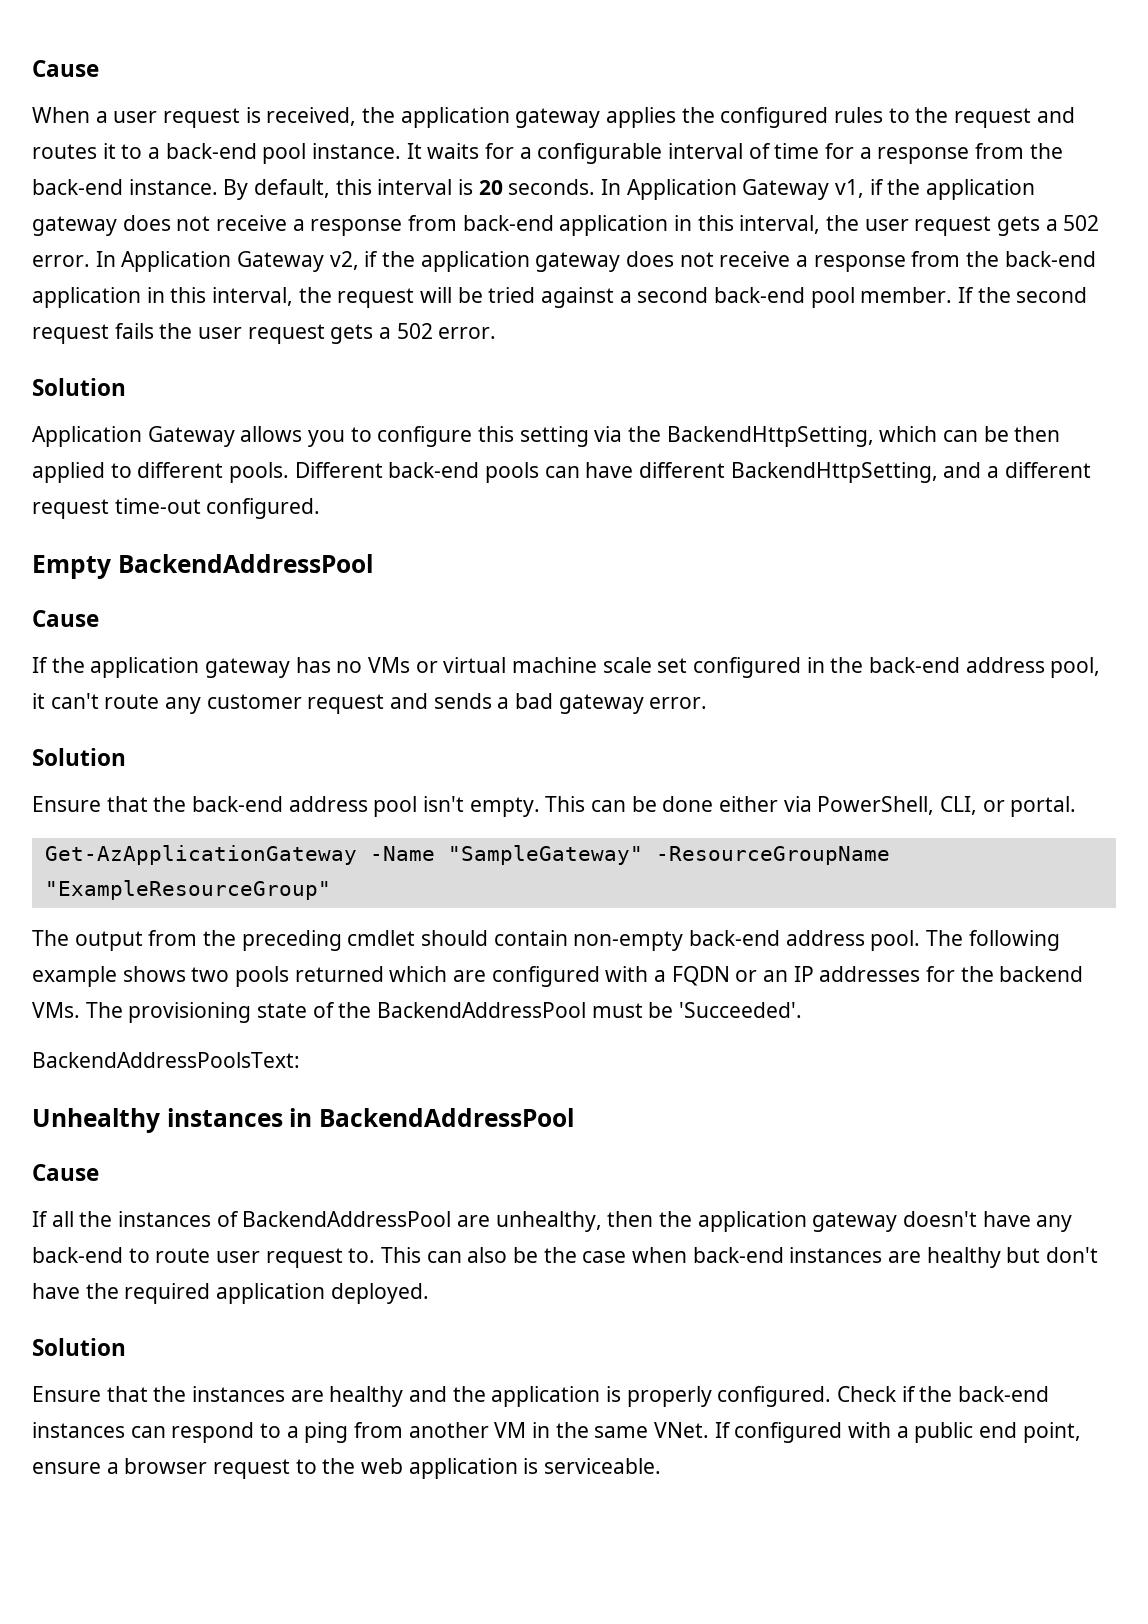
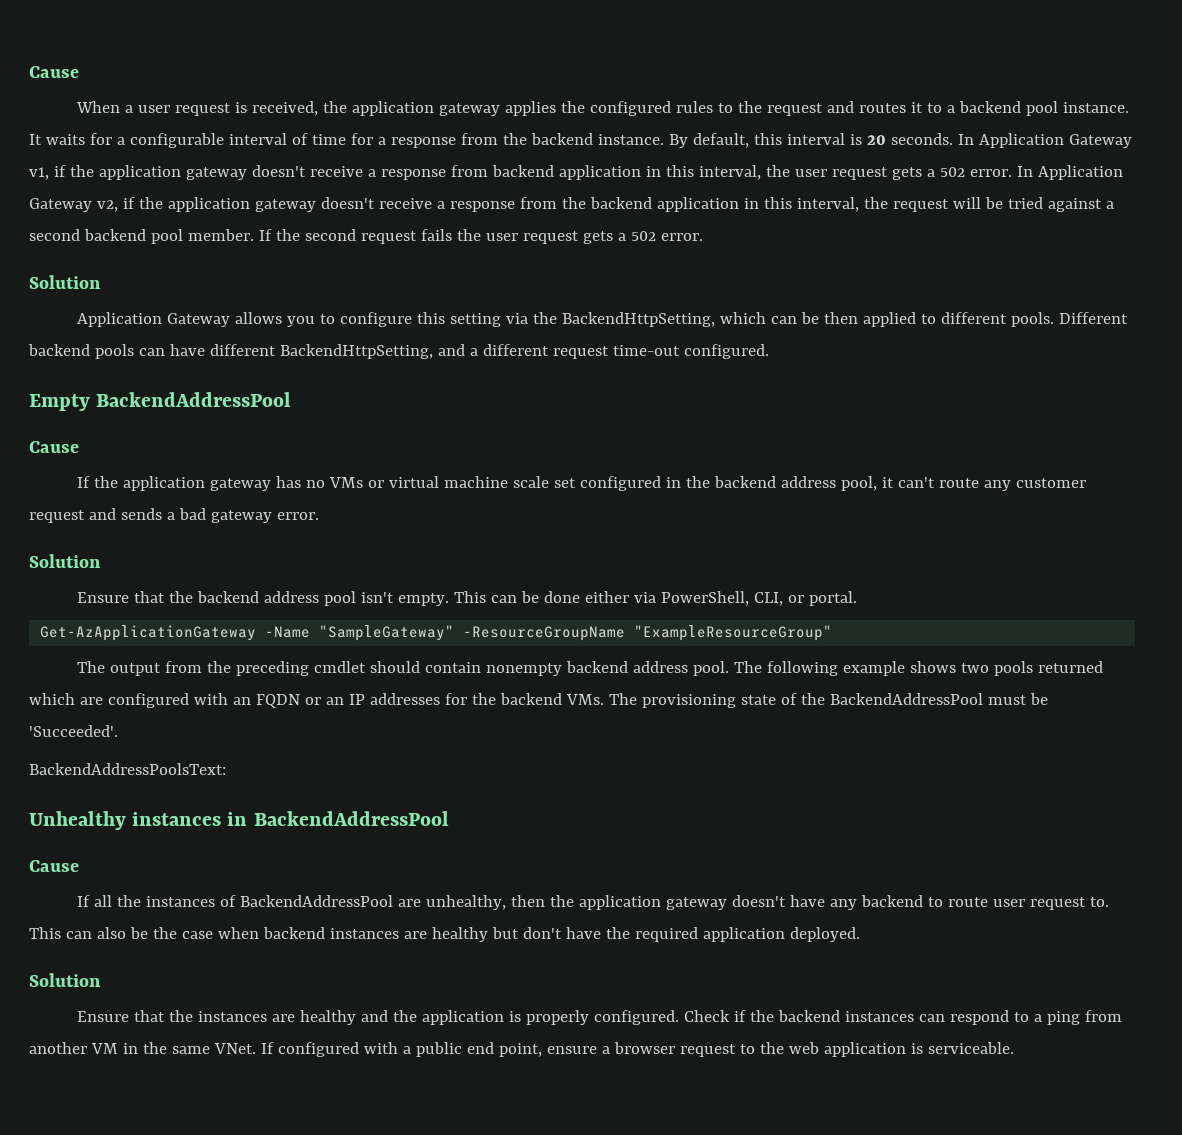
[165,143,257,159] back-end -> [958,101,1021,113] backend
[32,179,123,195] back-end -> [530,133,593,145] backend
[122,215,554,236] does not receive a response from back-end -> [251,165,554,180] doesn't receive a response from backend
[626,251,714,267] does not -> [320,197,375,209] doesn't
[1004,251,1096,267] back-end -> [589,197,652,209] backend
[714,287,806,303] back-end -> [83,229,146,241] backend
[388,462,480,478] back-end -> [28,344,90,356] backend
[869,657,961,673] back-end -> [713,476,776,488] backend
[192,796,284,812] back-end -> [196,591,259,603] backend
[573,930,781,951] non-empty back-end -> [485,661,628,676] nonempty backend
[654,970,667,982] a -> [232,697,251,705] an
[32,1247,123,1263] back-end -> [860,895,923,907] backend
[692,1247,784,1263] back-end -> [262,927,325,939] backend
[958,1386,1050,1402] back-end -> [777,1010,840,1022] backend

